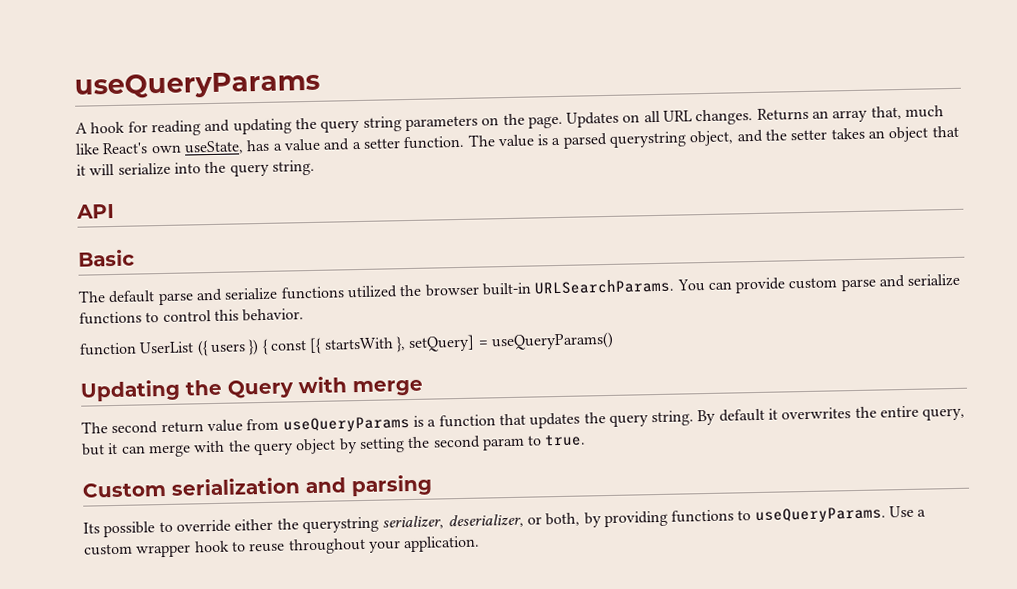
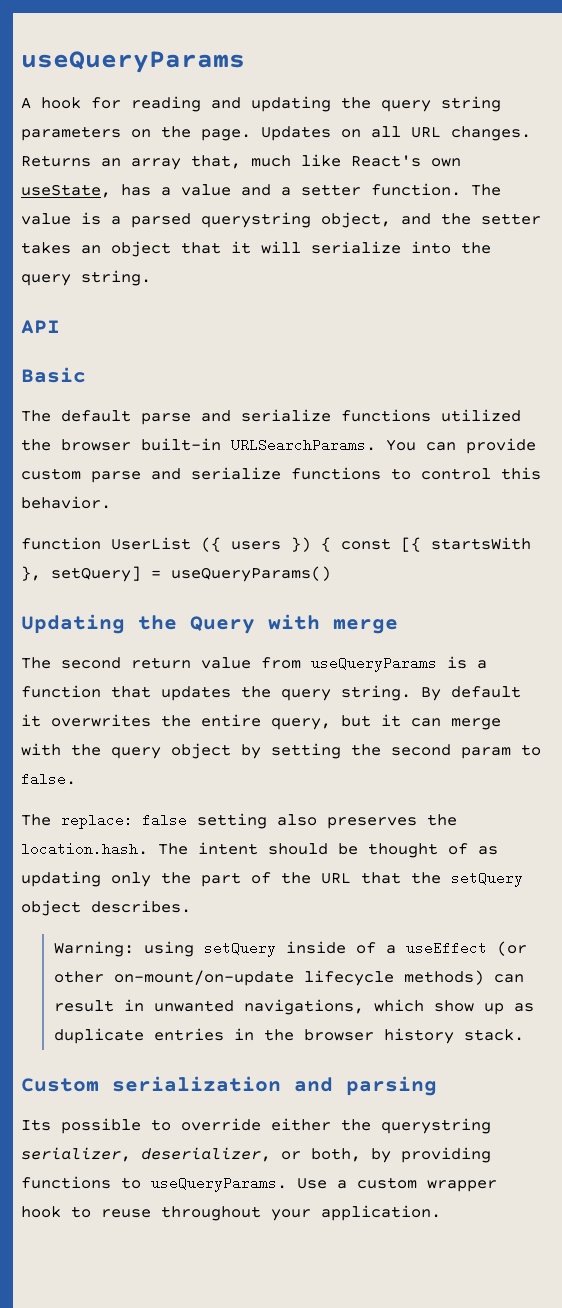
[544,434,587,447] true. -> [21,772,76,786] [21,813,457,829] [21,842,498,858] [21,871,523,887] [21,900,191,916] [53,941,527,957] [53,970,524,986] [53,999,534,1015] [53,1028,524,1044] false. // The replace: false setting also preserves the location.hash. The intent should be thought of as updating only the part of the URL that the setQuery object describes. // Warning: using setQuery inside of a useEffect (or other on-mount/on-update lifecycle methods) can result in unwanted navigations, which show up as duplicate entries in the browser history stack.

